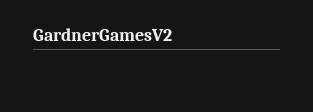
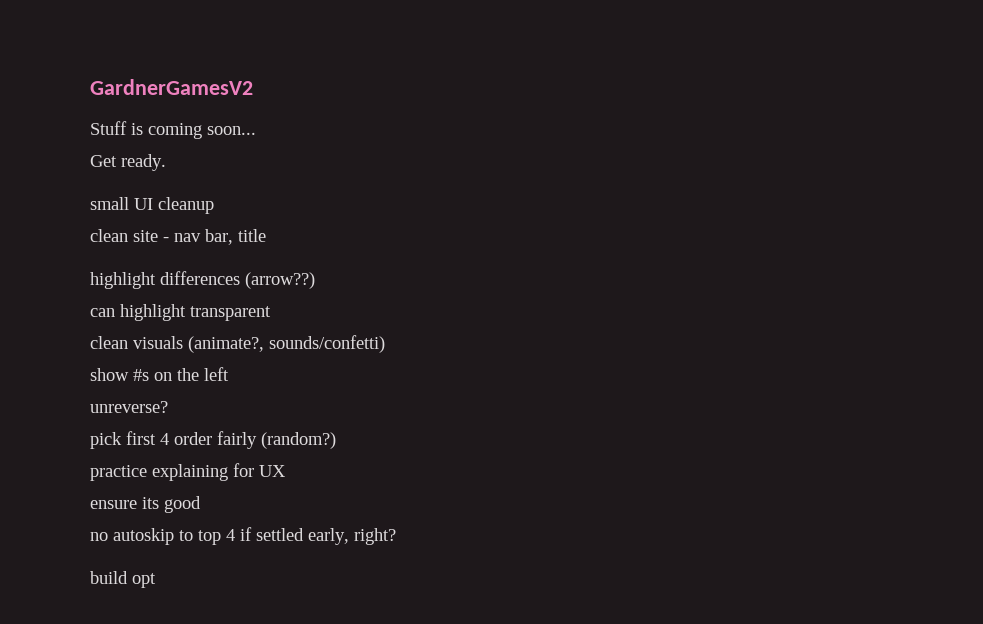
(172, 34) none -> [90,121,256,139] [90,154,166,171] [90,197,214,214] [90,229,266,245] [90,271,315,289] [90,304,271,321] [90,335,385,353] [90,367,229,381] [90,401,168,413] [90,431,336,449] [90,463,286,481] [90,496,201,513] [90,527,396,545] [90,571,156,588] // Stuff is coming soon... // Get ready. // small UI cleanup // clean site - nav bar, title // highlight differences (arrow??) // can highlight transparent // clean visuals (animate?, sounds/confetti) // show #s on the left // unreverse? // pick first 4 order fairly (random?) // practice explaining for UX // ensure its good // no autoskip to top 4 if settled early, right? // build opt

